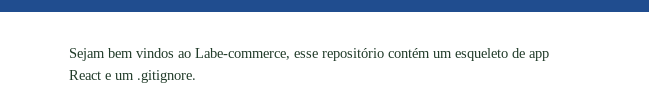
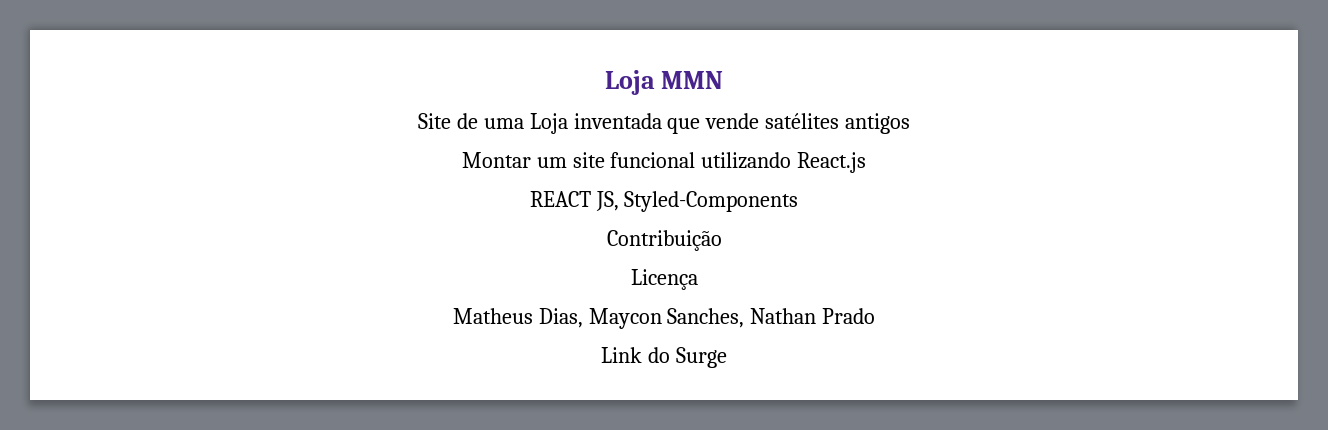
[69,48,549,61] [69,70,196,83] Sejam bem vindos ao Labe-commerce, esse repositório contém um esqueleto de app React e um .gitignore. -> [604,70,724,95] [417,113,911,134] [461,152,867,173] [529,191,799,212] [606,230,722,251] [630,269,698,290] [452,308,876,329] [601,347,727,368] Loja MMN // Site de uma Loja inventada que vende satélites antigos // Montar um site funcional utilizando React.js // REACT JS, Styled-Components // Contribuição // Licença // Matheus Dias, Maycon Sanches, Nathan Prado // Link do Surge

